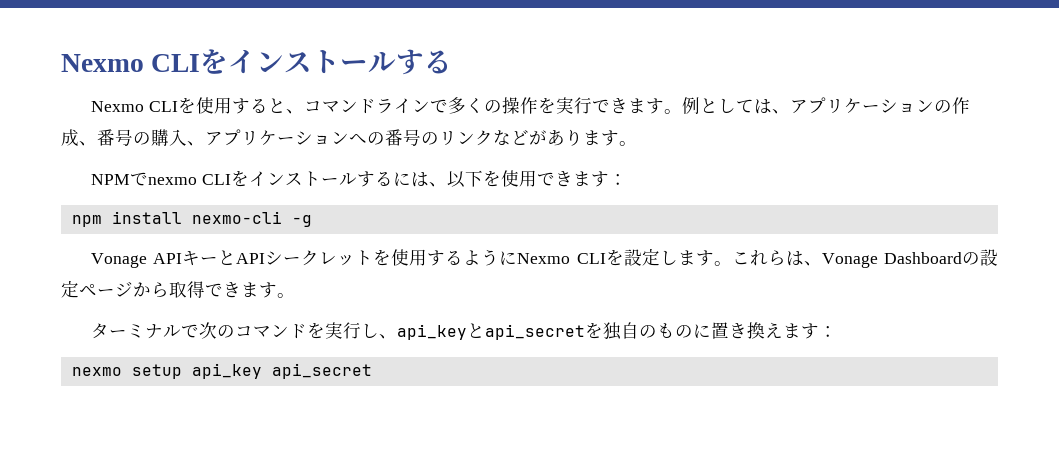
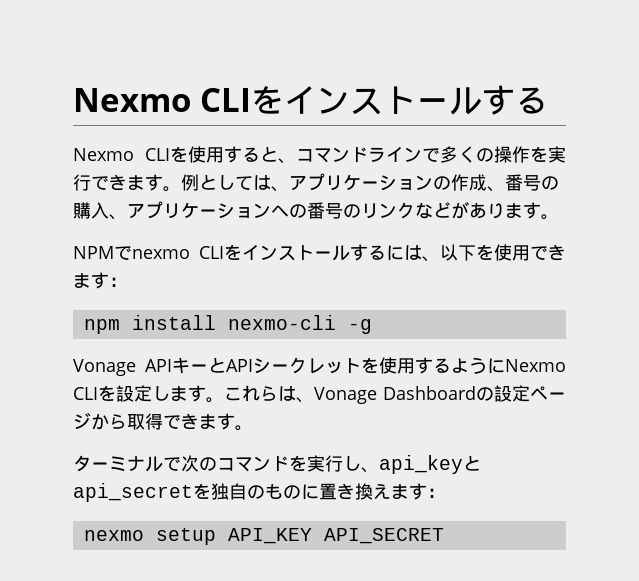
[191,363,372,379] api_key api_secret -> [227,528,444,544] API_KEY API_SECRET

